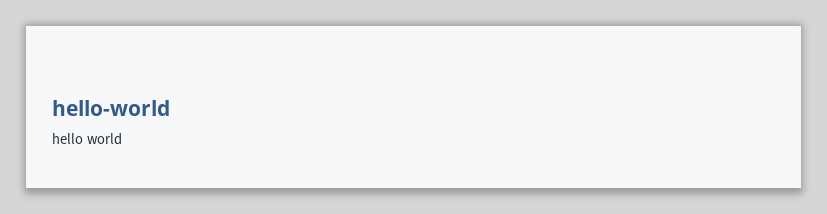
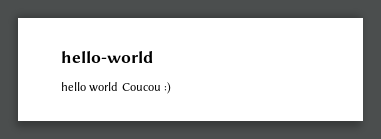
(122, 139) none -> [121,82,172,94] Coucou :)

